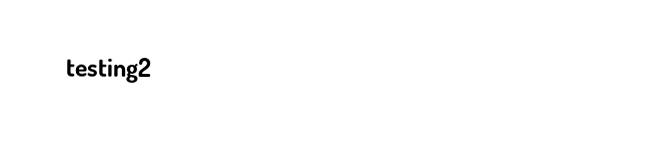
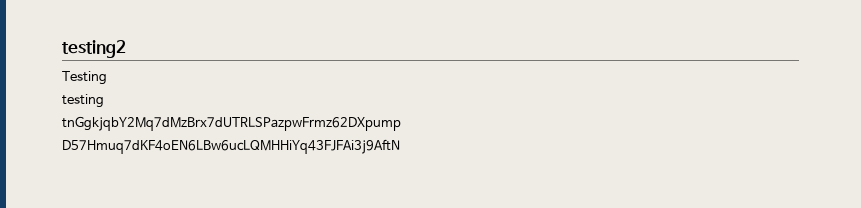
(152, 70) none -> [62,71,107,85] [62,94,104,108] [62,116,401,131] [62,139,400,154] // Testing // testing // tnGgkjqbY2Mq7dMzBrx7dUTRLSPazpwFrmz62DXpump // D57Hmuq7dKF4oEN6LBw6ucLQMHHiYq43FJFAi3j9AftN

